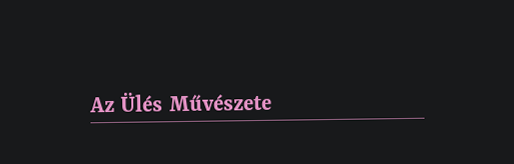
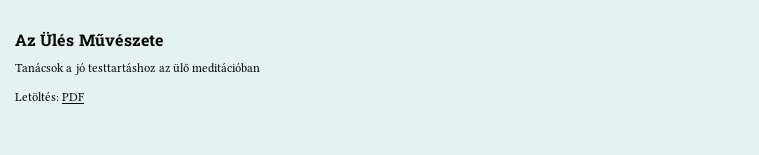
(272, 102) none -> [15,63,261,75] [15,92,85,101] // Tanácsok a jó testtartáshoz az ülő meditációban // Letöltés: PDF

